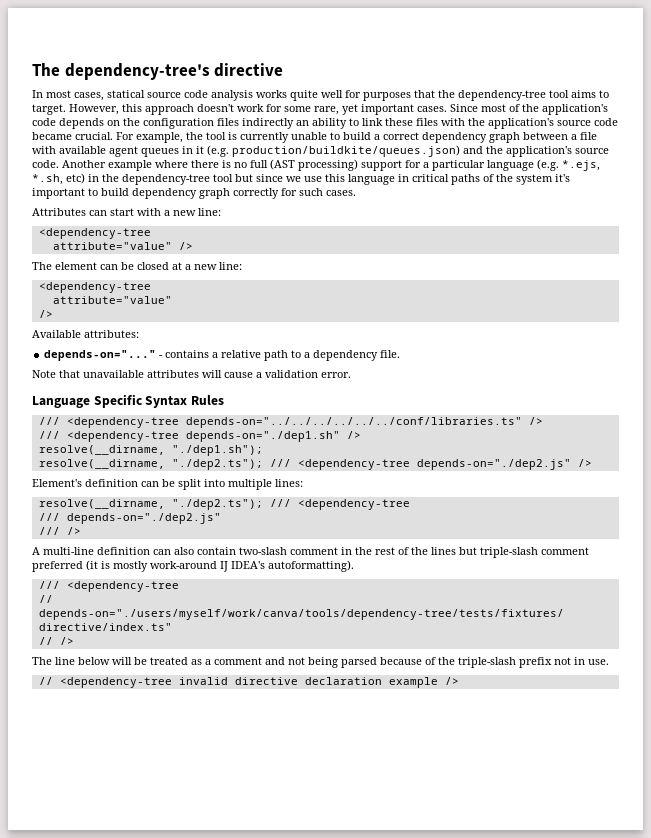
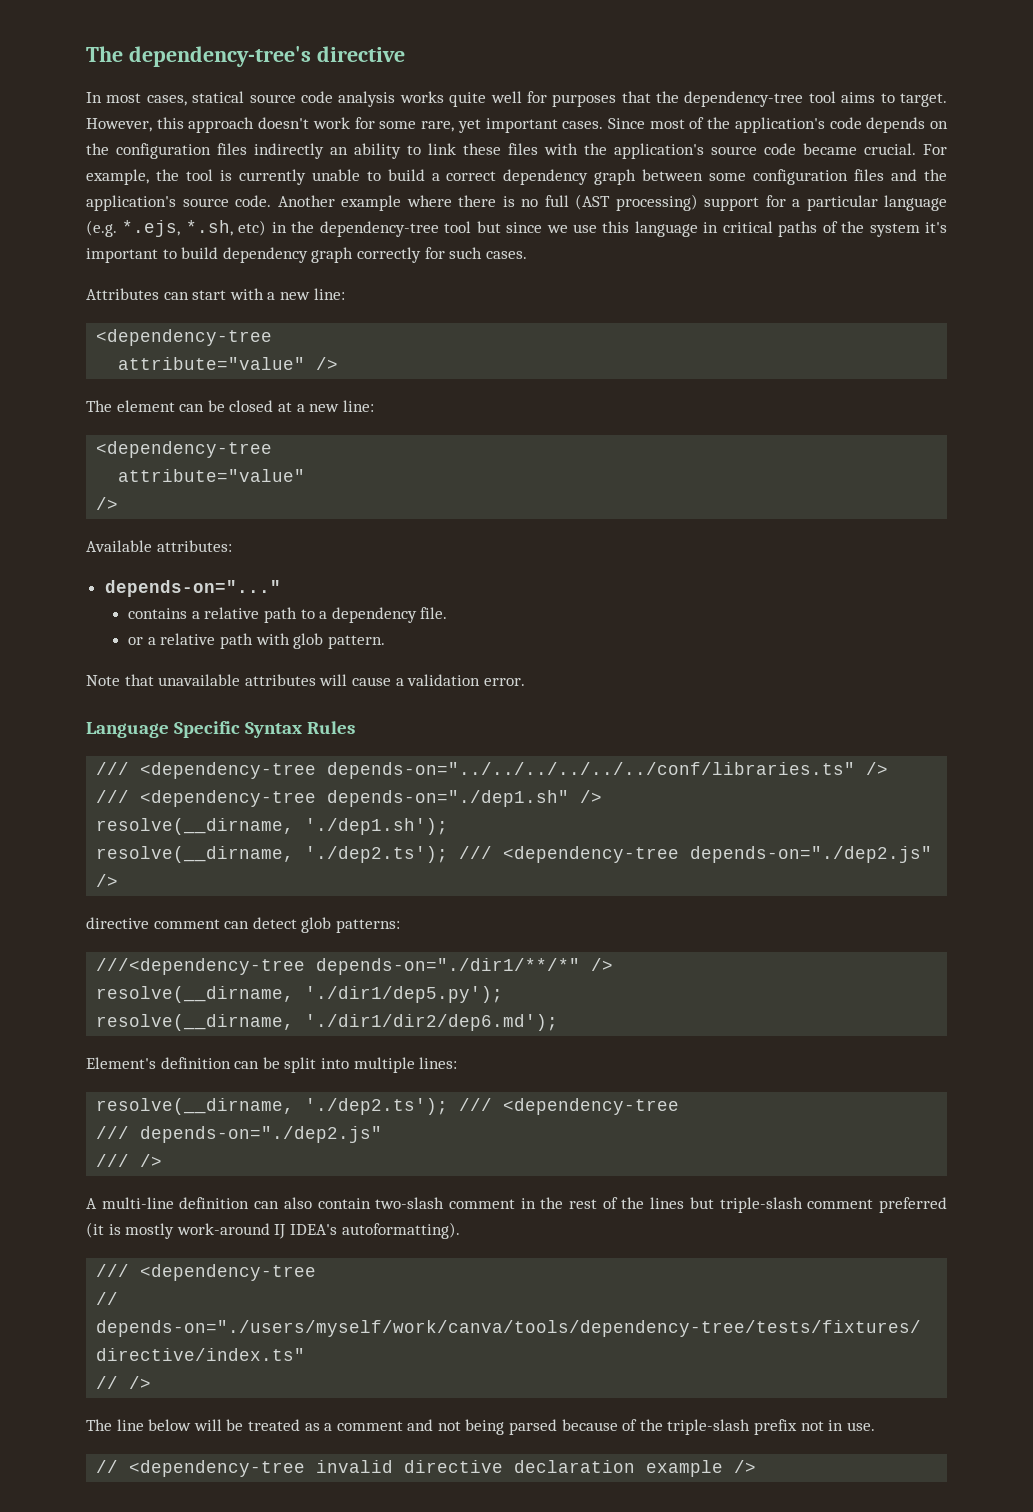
[571,132,597,140] [32,145,460,157] a file with available agent queues in it (e.g. production/buildkite/queues.json) -> [709,169,885,185] some configuration files
[159,355,164,358] - -> (281, 588) //
(401, 354) none -> [128,633,385,649] // or a relative path with glob pattern.
[171,445,263,456] [38,459,263,470] "./dep1.sh"); // resolve(__dirname, "./dep2.ts"); -> [305,818,449,835] [96,846,449,863] './dep1.sh'); // resolve(__dirname, './dep2.ts');
(592, 463) none -> [86,917,400,933] [96,958,614,975] [96,986,504,1003] [96,1014,559,1031] // directive comment can detect glob patterns: // ///<dependency-tree depends-on="./dir1/**/*" /> // resolve(__dirname, './dir1/dep5.py'); // resolve(__dirname, './dir1/dir2/dep6.md');
[171,499,263,510] "./dep2.ts"); -> [305,1098,449,1115] './dep2.ts');

